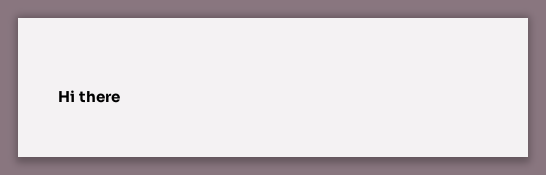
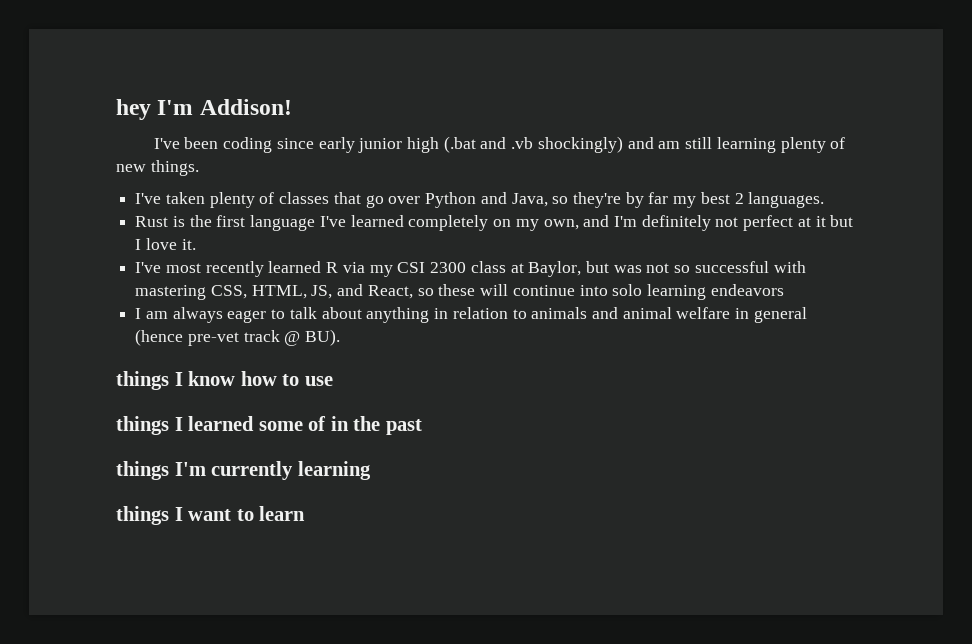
[58,90,121,103] Hi there -> [116,99,292,120] [153,136,846,153] [116,160,199,176] [135,192,825,208] [135,215,854,231] [135,238,196,250] [135,261,806,277] [135,284,784,300] [135,307,807,323] [135,329,341,346] [116,371,333,390] [116,416,422,435] [116,461,371,480] [116,506,306,525] hey I'm Addison! // I've been coding since early junior high (.bat and .vb shockingly) and am still learning plenty of new things. // I've taken plenty of classes that go over Python and Java, so they're by far my best 2 languages. // Rust is the first language I've learned completely on my own, and I'm definitely not perfect at it but I love it. // I've most recently learned R via my CSI 2300 class at Baylor, but was not so successful with mastering CSS, HTML, JS, and React, so these will continue into solo learning endeavors // I am always eager to talk about anything in relation to animals and animal welfare in general (hence pre-vet track @ BU). // things I know how to use // things I learned some of in the past // things I'm currently learning // things I want to learn

